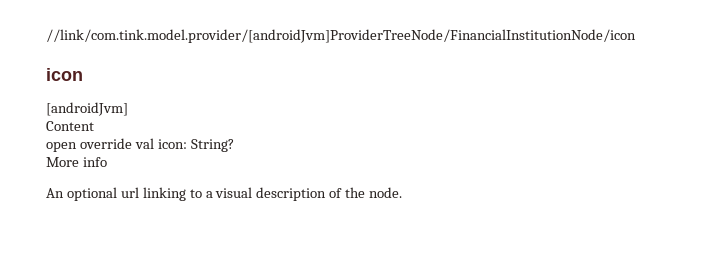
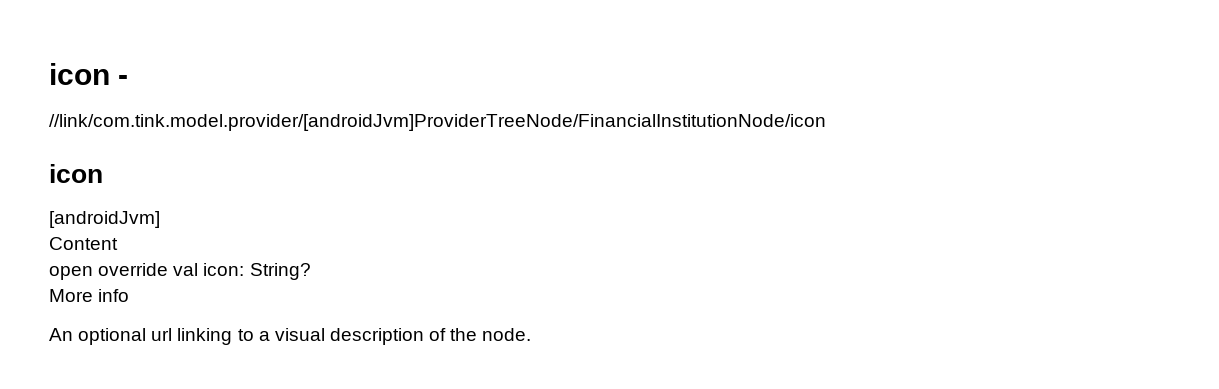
(46, 36) none -> [49,63,129,85] icon - //

